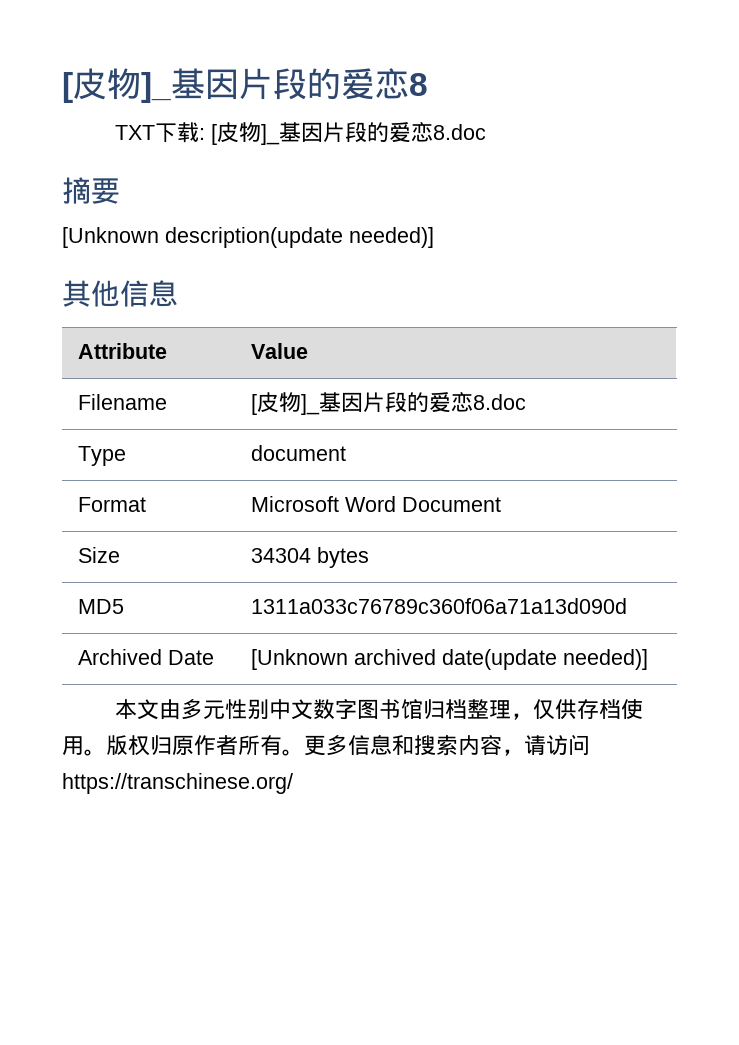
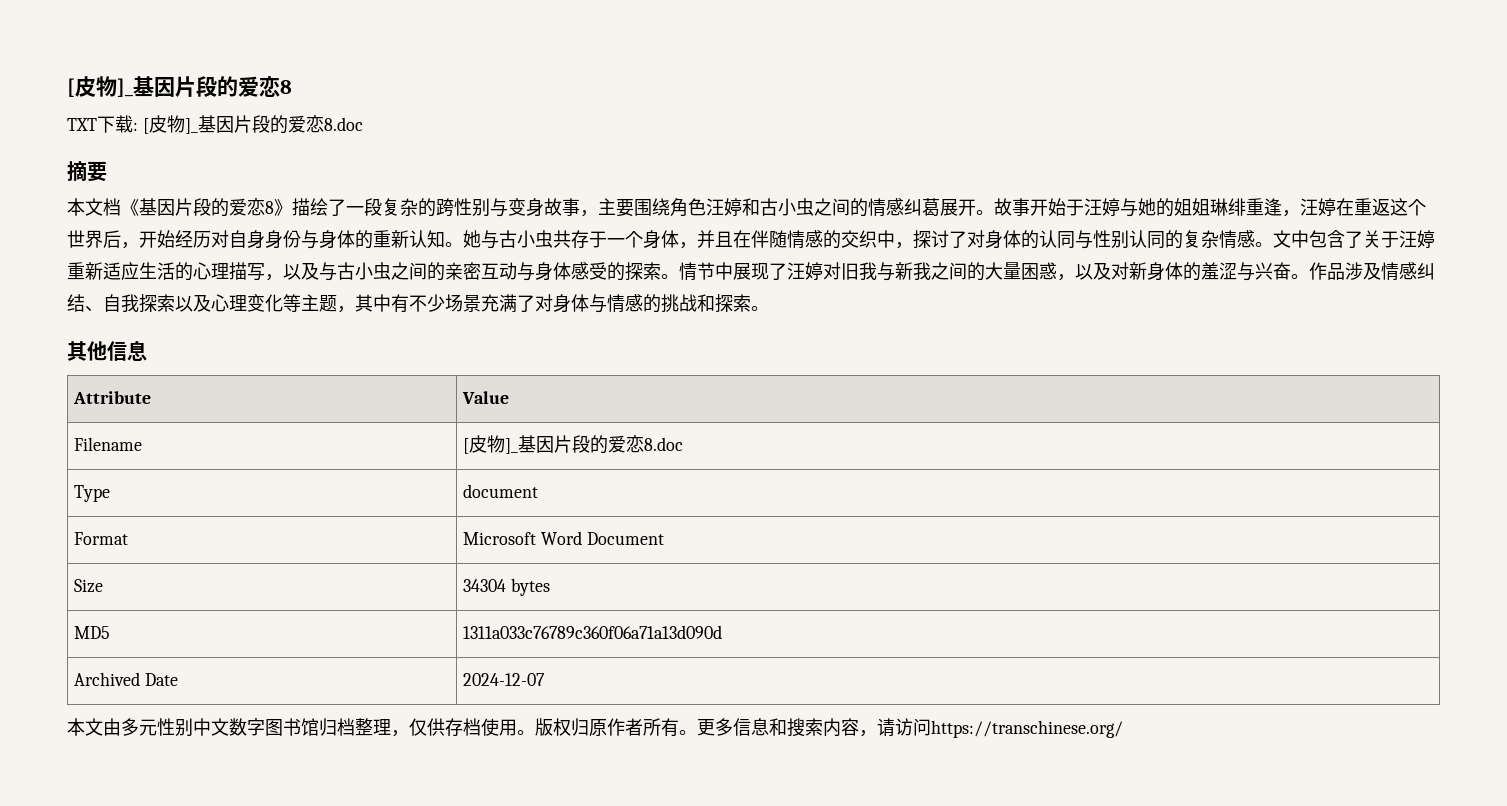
[62,227,434,248] [Unknown description(update needed)] -> [67,198,1426,217] [67,230,1435,249] [67,262,1435,281] [67,294,769,313] 本文档《基因片段的爱恋8》描绘了一段复杂的跨性别与变身故事，主要围绕角色汪婷和古小虫之间的情感纠葛展开。故事开始于汪婷与她的姐姐琳绯重逢，汪婷在重返这个世界后，开始经历对自身身份与身体的重新认知。她与古小虫共存于一个身体，并且在伴随情感的交织中，探讨了对身体的认同与性别认同的复杂情感。文中包含了关于汪婷重新适应生活的心理描写，以及与古小虫之间的亲密互动与身体感受的探索。情节中展现了汪婷对旧我与新我之间的大量困惑，以及对新身体的羞涩与兴奋。作品涉及情感纠结、自我探索以及心理变化等主题，其中有不少场景充满了对身体与情感的挑战和探索。
[251,649,649,670] [Unknown archived date(update needed)] -> [463,673,546,686] 2024-12-07

